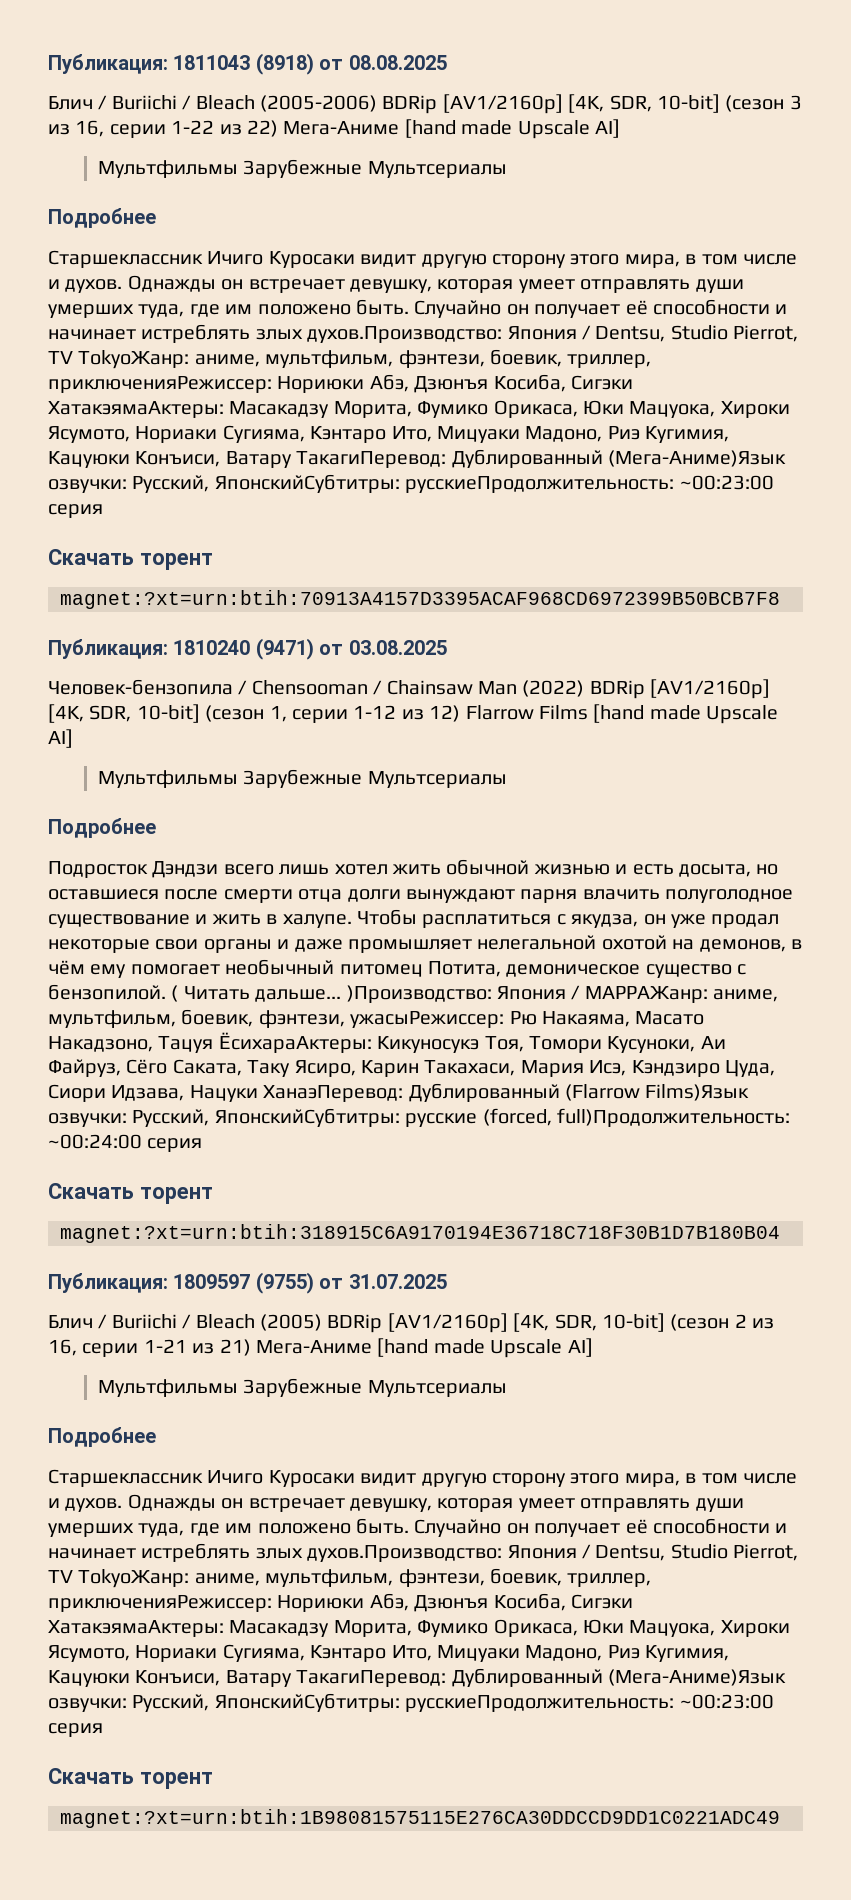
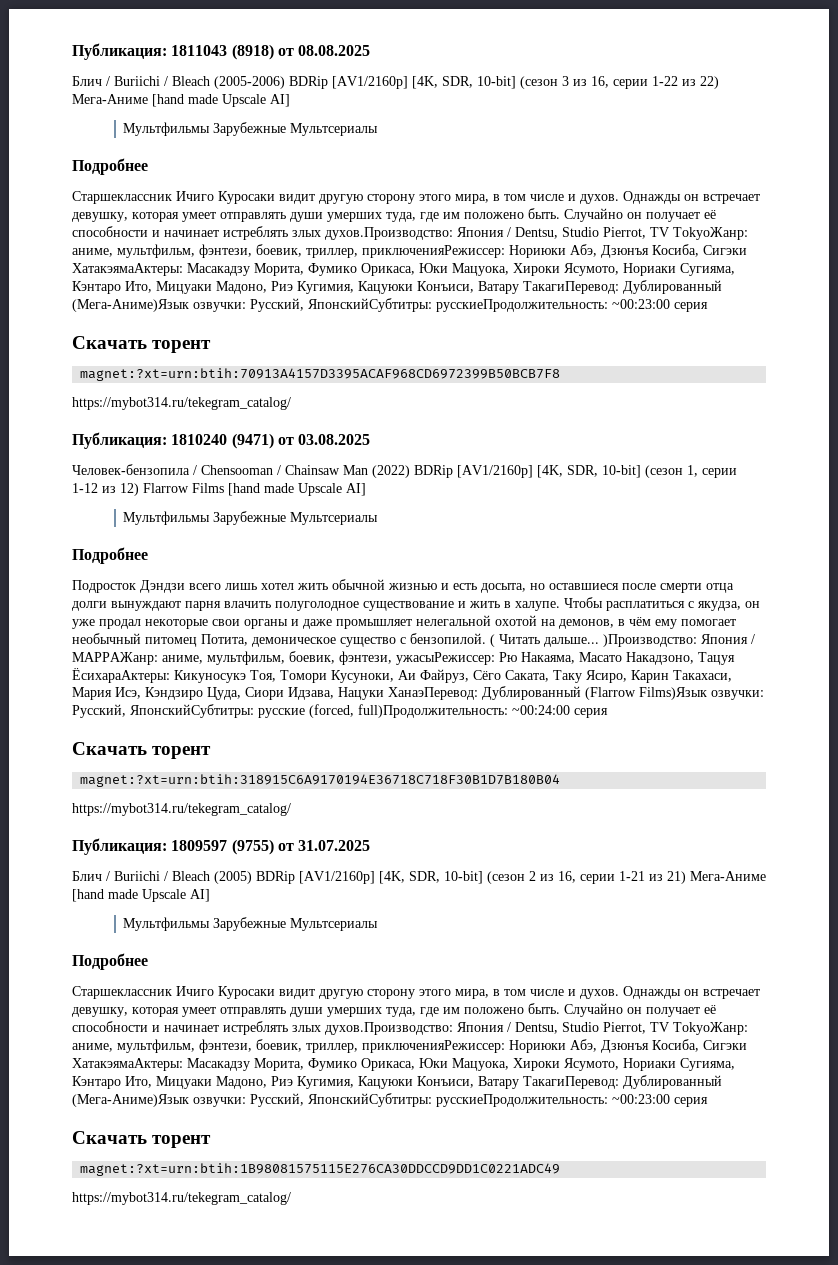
(780, 599) none -> [72,397,291,410] // https://mybot314.ru/tekegram_catalog/
(780, 1233) none -> [72,803,291,816] // https://mybot314.ru/tekegram_catalog/
(780, 1818) none -> [72,1192,291,1205] // https://mybot314.ru/tekegram_catalog/

